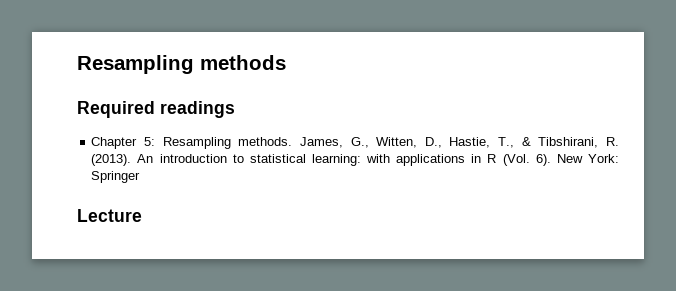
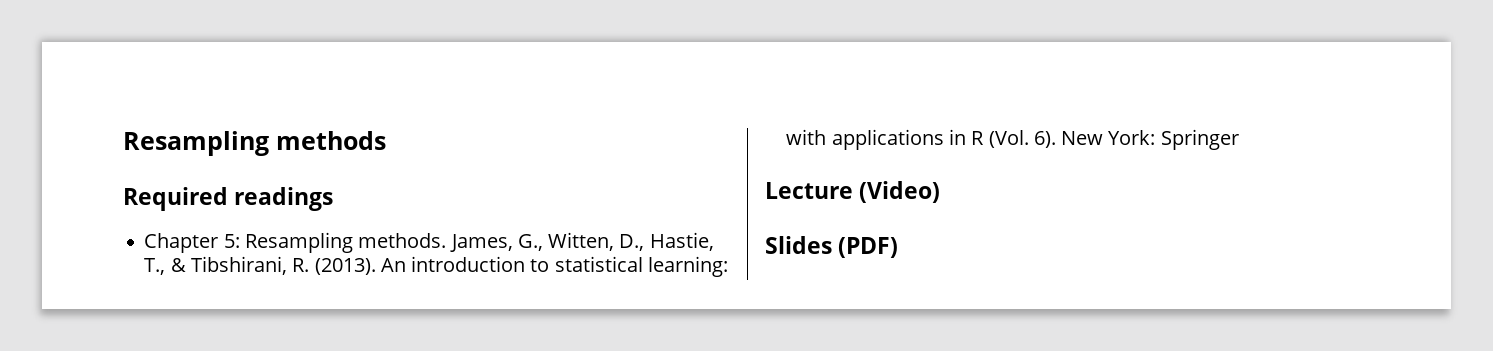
(142, 215) none -> [859,181,941,203] [765,236,899,258] (Video) // Slides (PDF)

